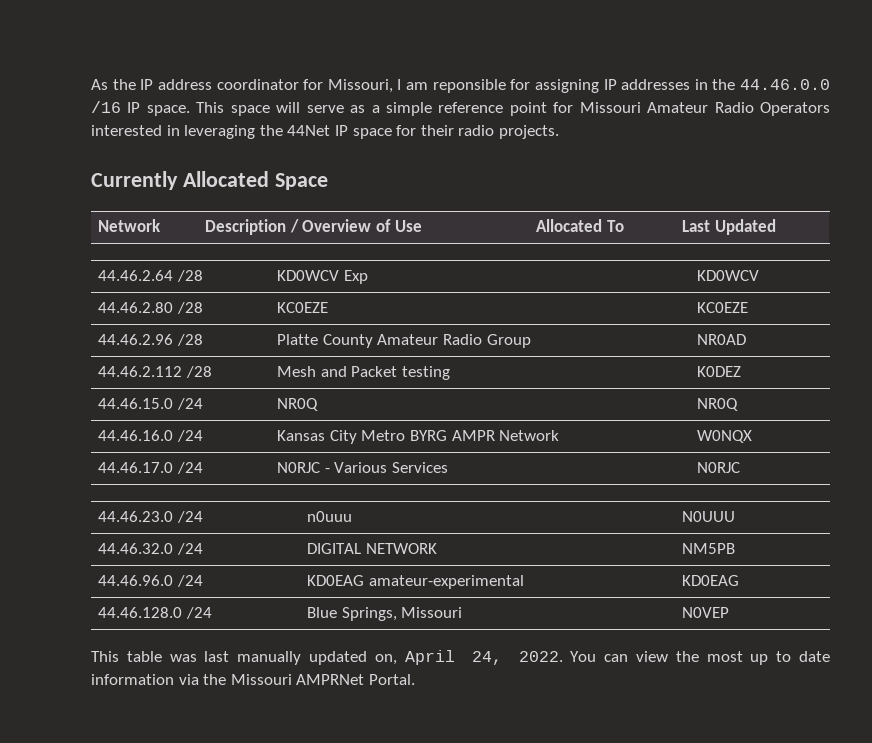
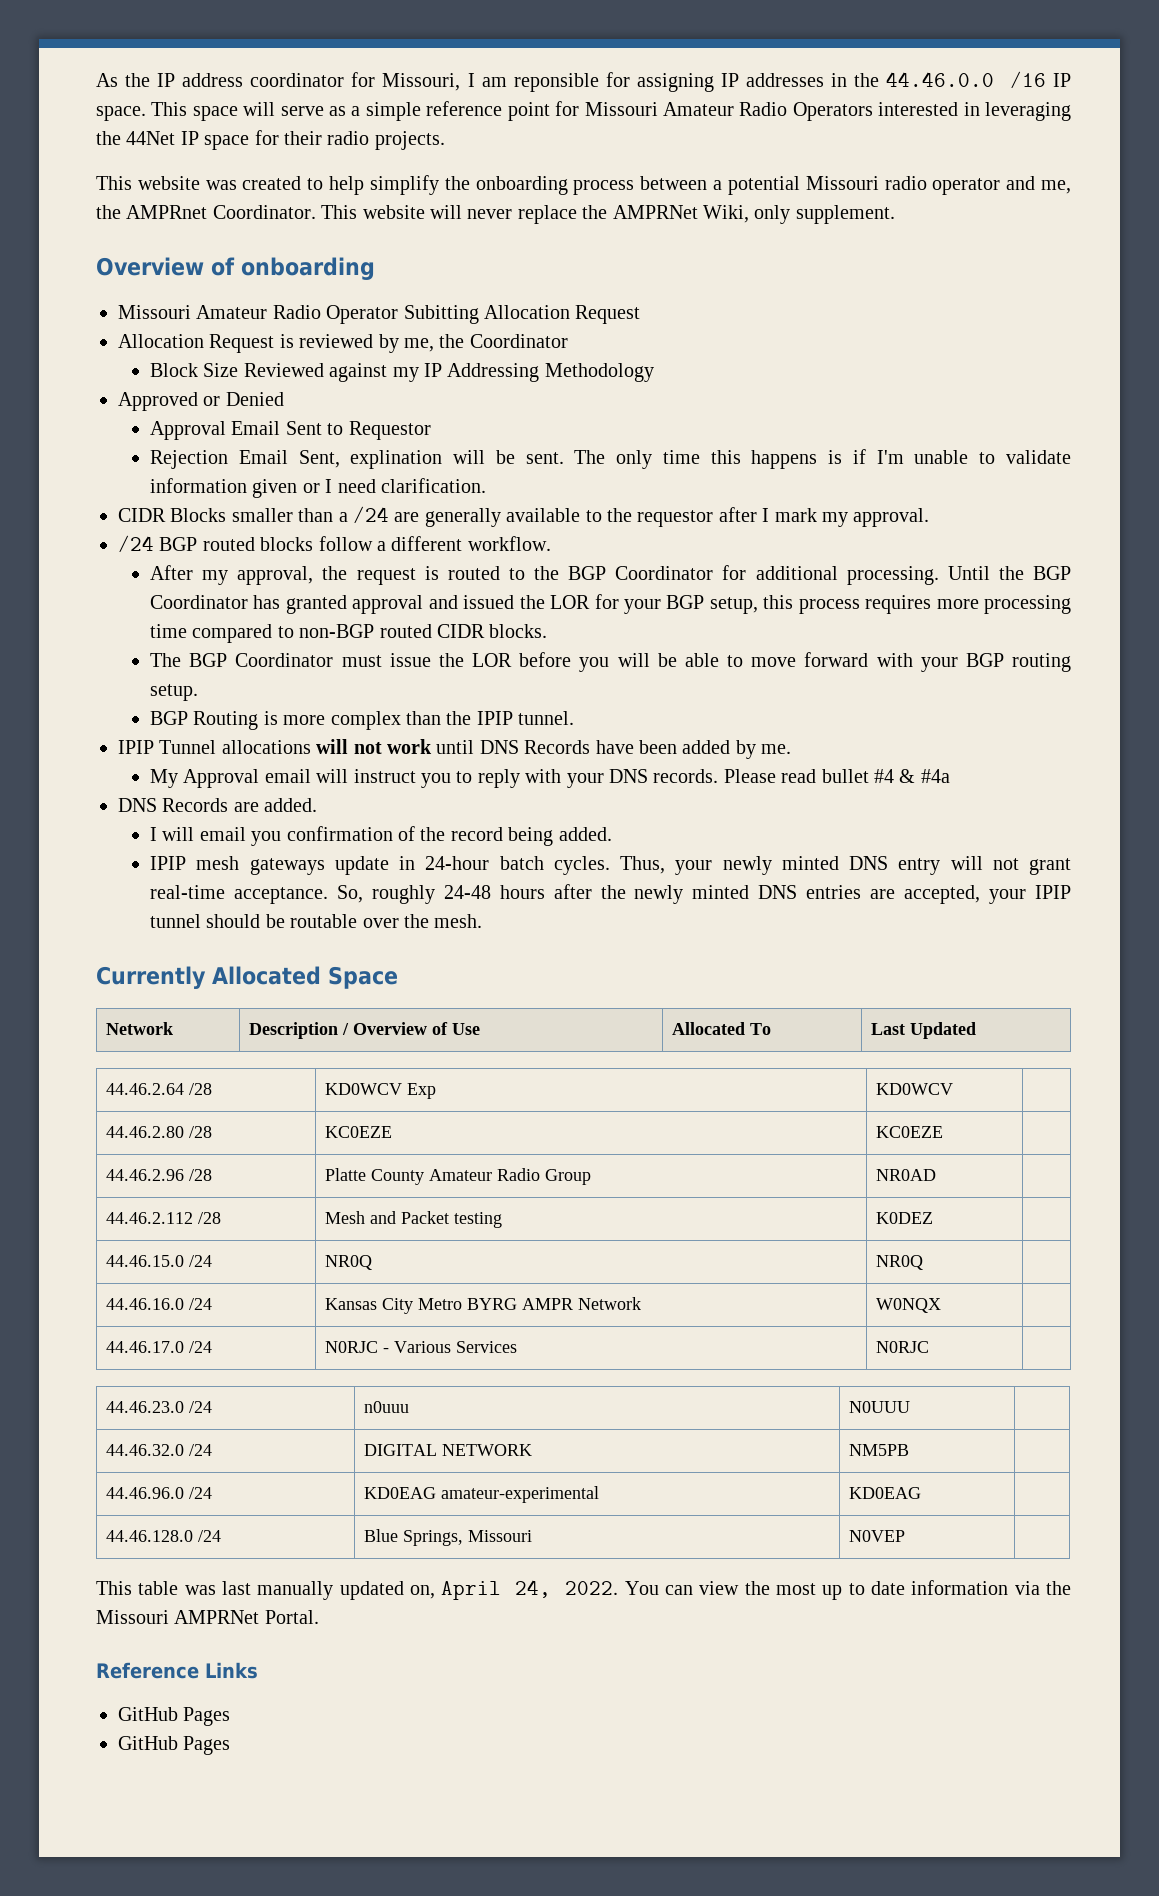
(559, 132) none -> [96,175,1072,195] [96,205,895,224] [96,257,375,280] [118,305,641,324] [118,334,568,353] [150,363,654,382] [118,392,284,411] [150,421,431,440] [150,449,1071,469] [150,478,487,498] [118,506,930,527] [118,535,551,552] [150,565,1072,585] [150,594,1072,614] [150,624,548,643] [150,652,1071,672] [150,684,199,701] [150,711,575,730] [118,739,792,759] [150,769,950,788] [118,798,318,812] [150,826,612,846] [150,856,1072,875] [150,884,1071,904] [150,914,483,928] // This website was created to help simplify the onboarding process between a potential Missouri radio operator and me, the AMPRnet Coordinator. This website will never replace the AMPRNet Wiki, only supplement. // Overview of onboarding // Missouri Amateur Radio Operator Subitting Allocation Request // Allocation Request is reviewed by me, the Coordinator // Block Size Reviewed against my IP Addressing Methodology // Approved or Denied // Approval Email Sent to Requestor // Rejection Email Sent, explination will be sent. The only time this happens is if I'm unable to validate information given or I need clarification. // CIDR Blocks smaller than a /24 are generally available to the requestor after I mark my approval. // /24 BGP routed blocks follow a different workflow. // After my approval, the request is routed to the BGP Coordinator for additional processing. Until the BGP Coordinator has granted approval and issued the LOR for your BGP setup, this process requires more processing time compared to non-BGP routed CIDR blocks. // The BGP Coordinator must issue the LOR before you will be able to move forward with your BGP routing setup. // BGP Routing is more complex than the IPIP tunnel. // IPIP Tunnel allocations will not work until DNS Records have been added by me. // My Approval email will instruct you to reply with your DNS records. Please read bullet #4 & #4a // DNS Records are added. // I will email you confirmation of the record being added. // IPIP mesh gateways update in 24-hour batch cycles. Thus, your newly minted DNS entry will not grant real-time acceptance. So, roughly 24-48 hours after the newly minted DNS entries are accepted, your IPIP tunnel should be routable over the mesh.
(415, 679) none -> [96,1662,258,1679] [118,1707,231,1726] [118,1736,231,1755] // Reference Links // GitHub Pages // GitHub Pages

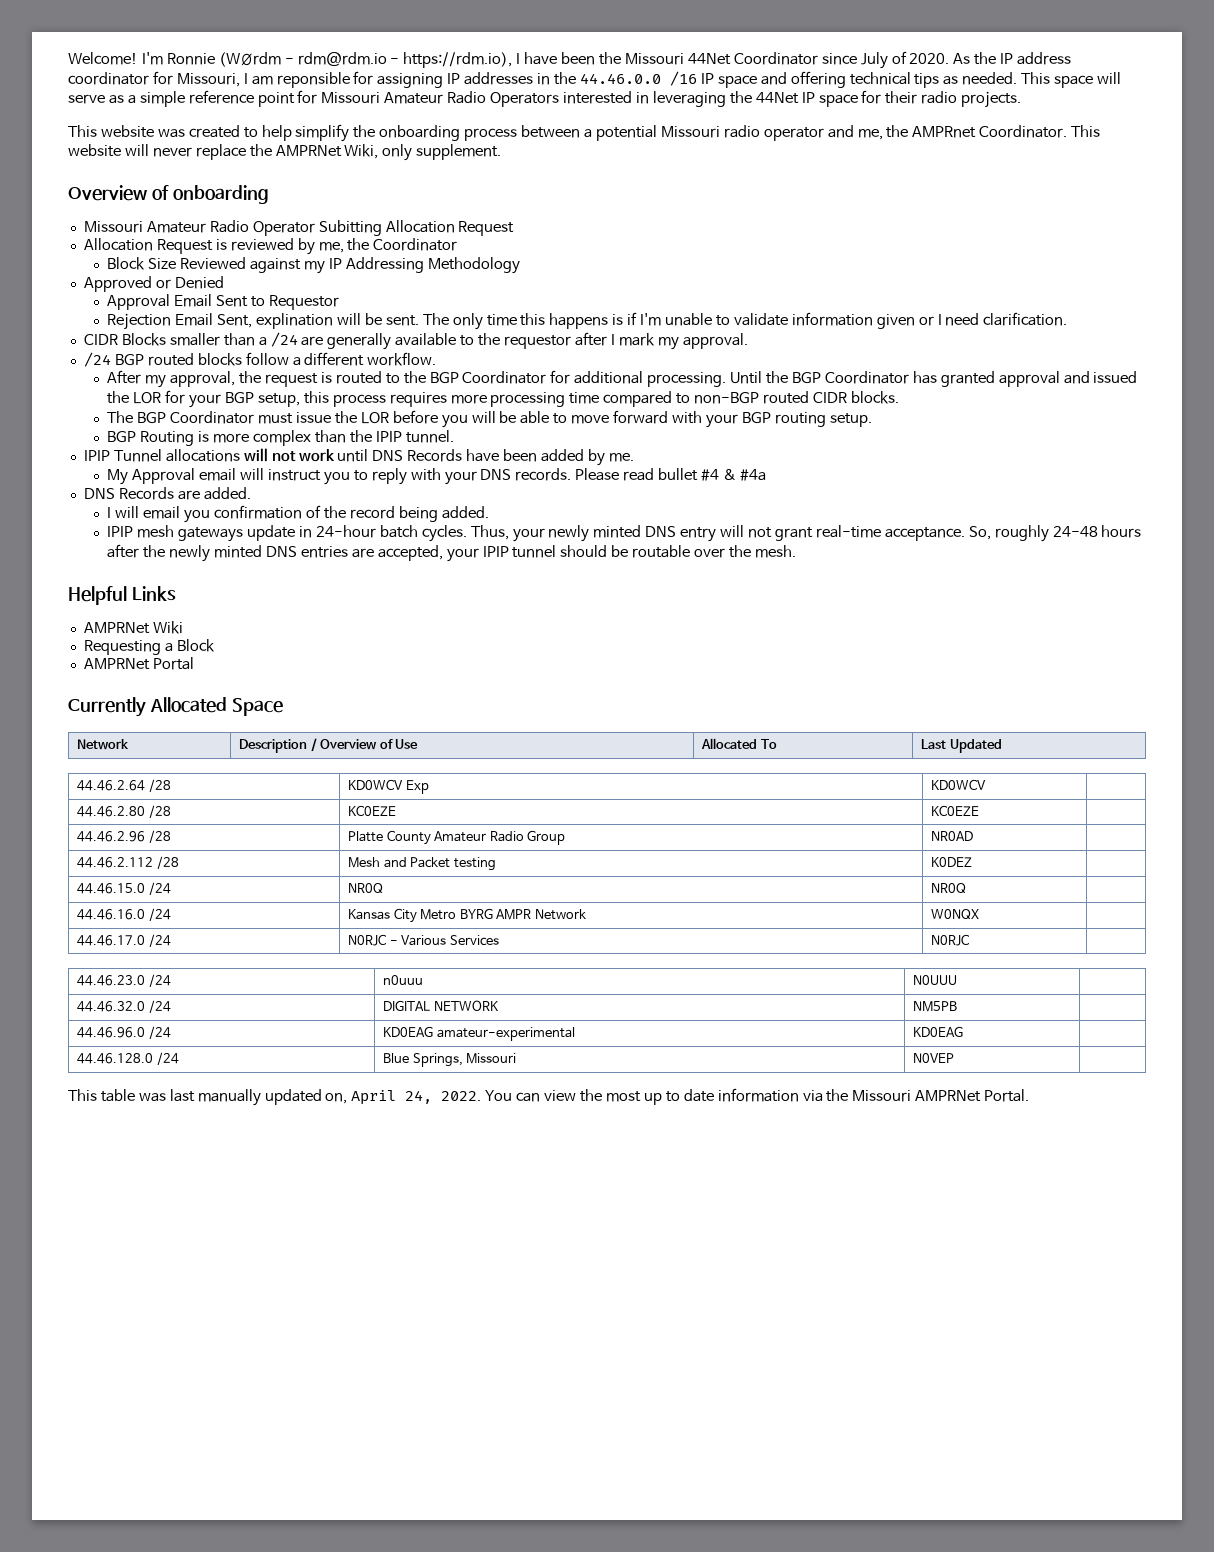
(96, 80) none -> [68,51,950,69] Welcome! I'm Ronnie (WØrdm - rdm@rdm.io - https://rdm.io), I have been the Missouri 44Net Coordinator since July of 2020.
[96,106,146,121] space. -> [717,71,1018,88] space and offering technical tips as needed.
(483, 921) none -> [68,586,176,605] [83,621,183,634] [83,639,215,655] [83,657,194,670] // Helpful Links // AMPRNet Wiki // Requesting a Block // AMPRNet Portal
[96,1662,258,1679] [118,1707,231,1726] [118,1736,231,1755] // Reference Links // GitHub Pages // GitHub Pages -> (1030, 1095) none

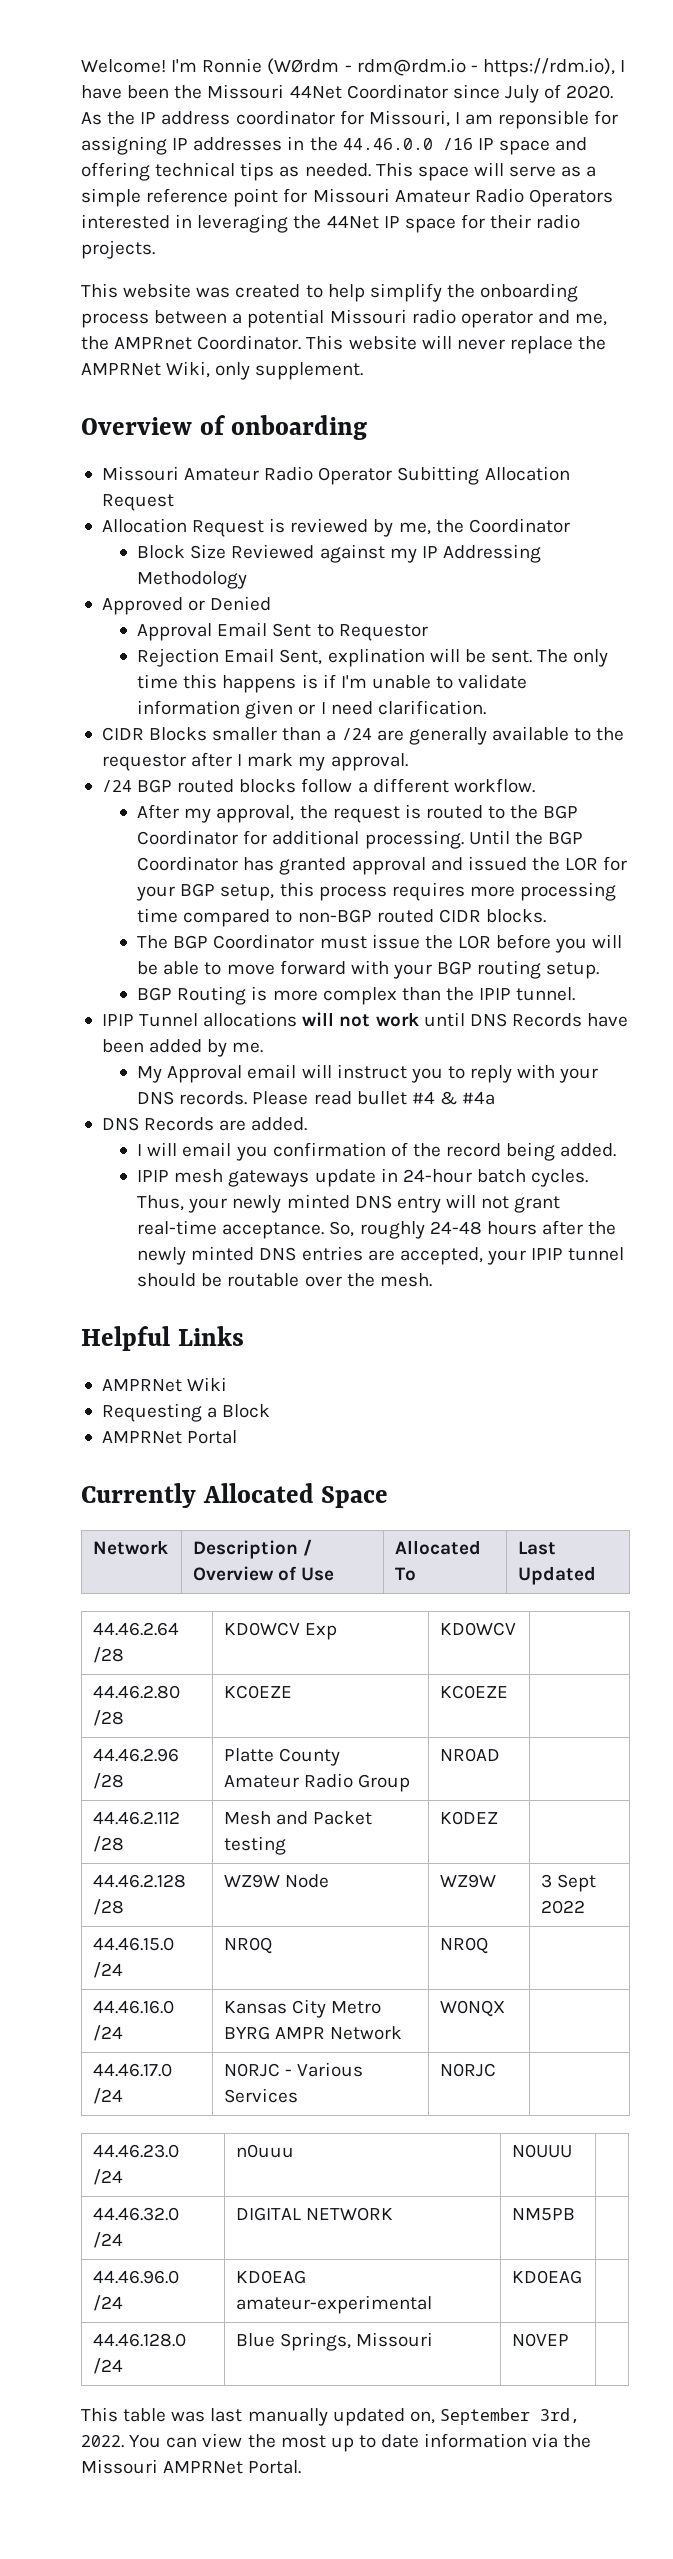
(973, 862) none -> [93,1874,187,1888] [93,1899,125,1915] [224,1874,330,1888] [440,1874,497,1888] [541,1874,597,1892] [541,1900,586,1914] // 44.46.2.128 /28 | WZ9W Node | WZ9W | 3 Sept 2022
[351,1090,433,1105] April 24, -> [439,2408,580,2425] September 3rd,

